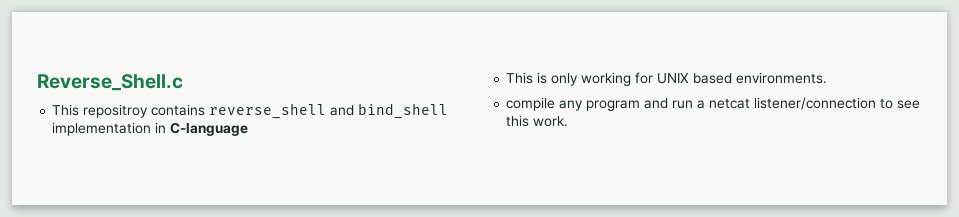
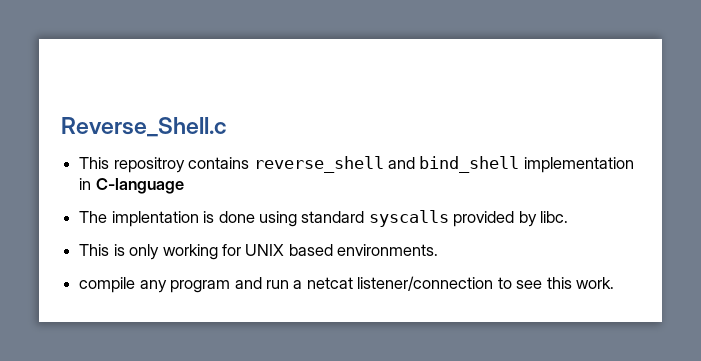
(249, 129) none -> [79,210,569,227] // The implentation is done using standard syscalls provided by libc.

